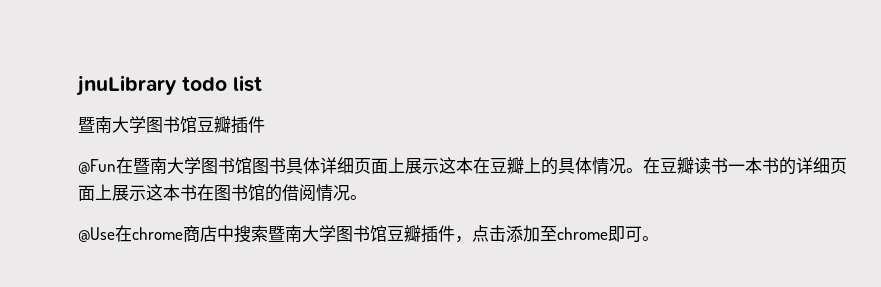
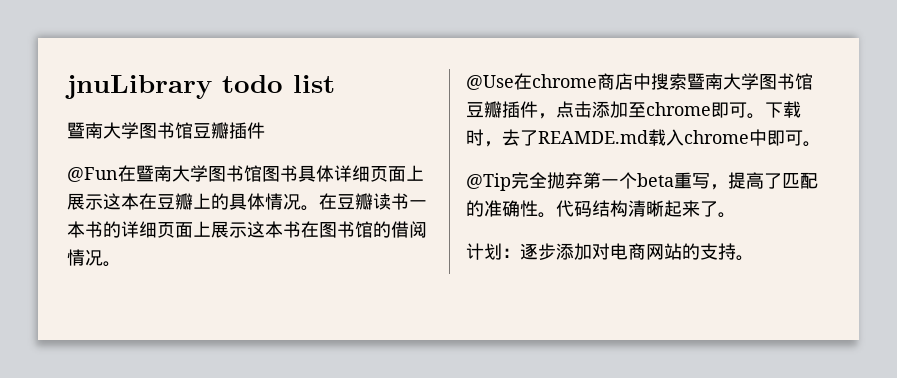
(659, 238) none -> [765,101,801,118] [466,129,821,147] [466,172,818,191] [466,200,736,218] [466,243,754,261] 下载时，去了REAMDE.md载入chrome中即可。 // @Tip完全抛弃第一个beta重写，提高了匹配的准确性。代码结构清晰起来了。 // 计划：逐步添加对电商网站的支持。

